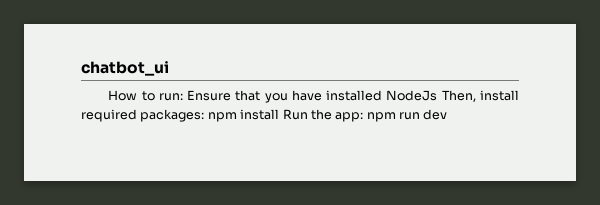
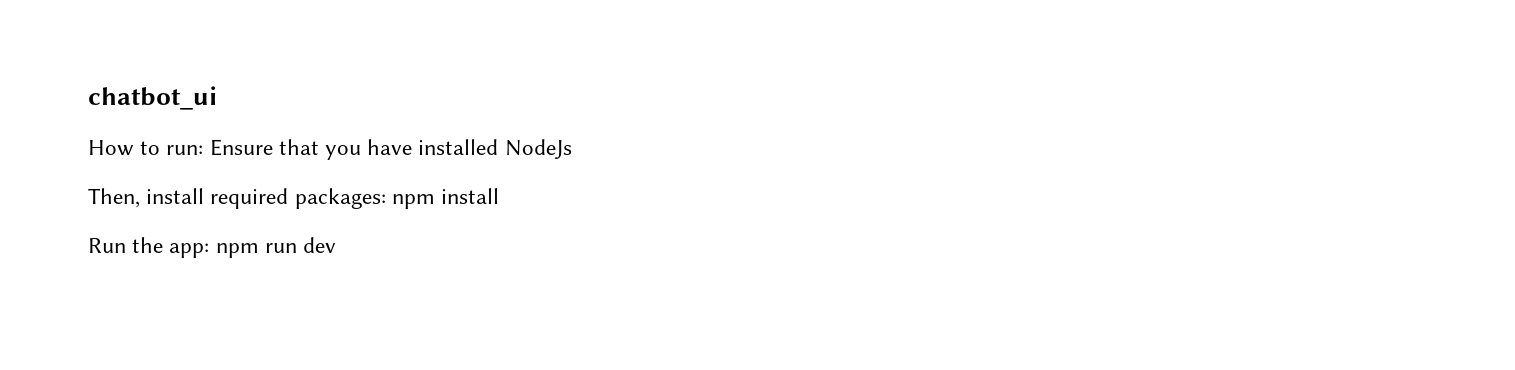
(438, 95) none -> (572, 149) //
(280, 114) none -> (500, 196) //

